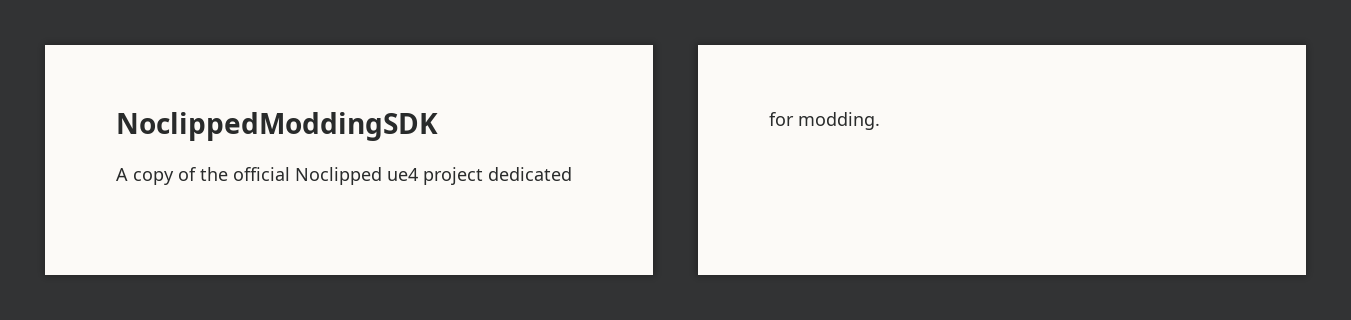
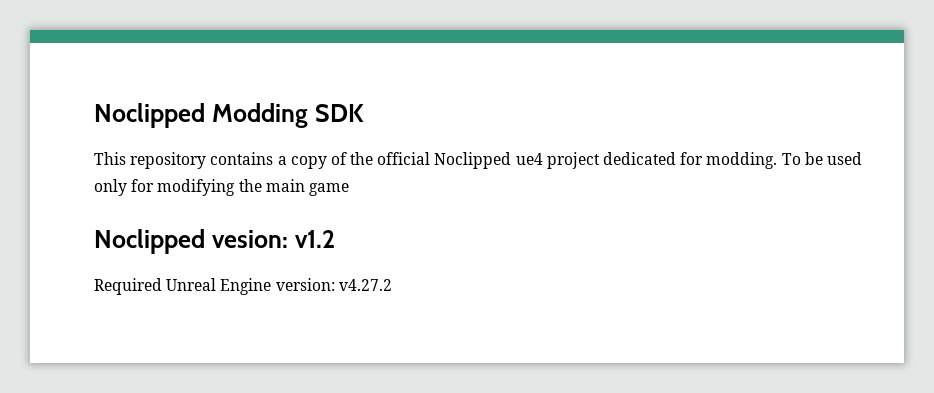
[116,112,438,141] [116,168,128,181] NoclippedModdingSDK // A -> [94,103,364,128] [94,152,287,169] Noclipped Modding SDK // This repository contains a
(880, 121) none -> [781,152,862,165] [94,179,349,196] [94,229,335,254] [94,278,392,295] To be used only for modifying the main game // Noclipped vesion: v1.2 // Required Unreal Engine version: v4.27.2

